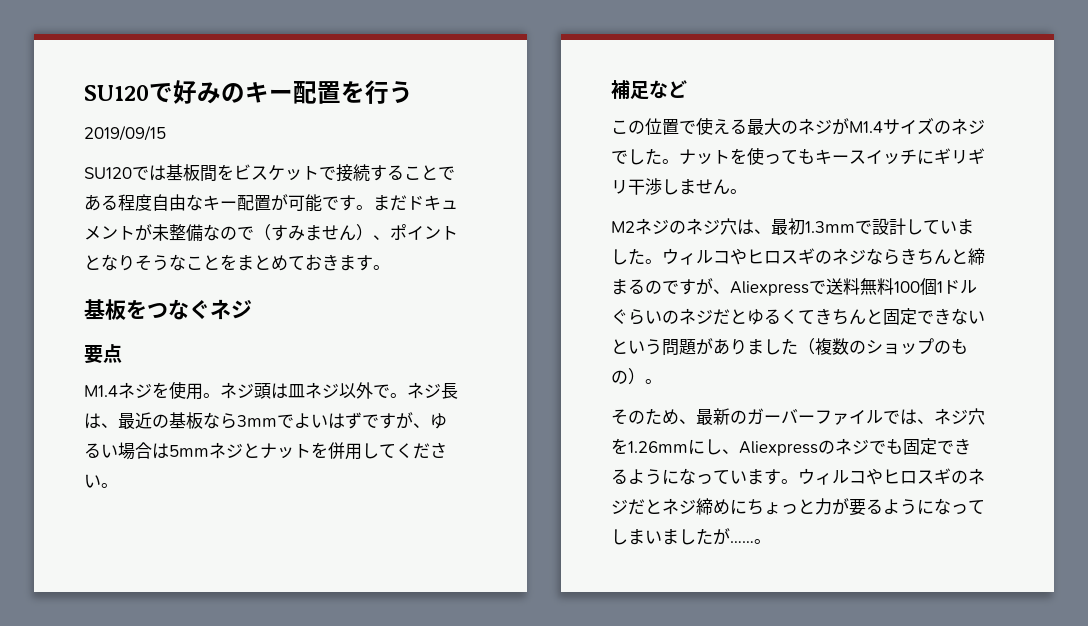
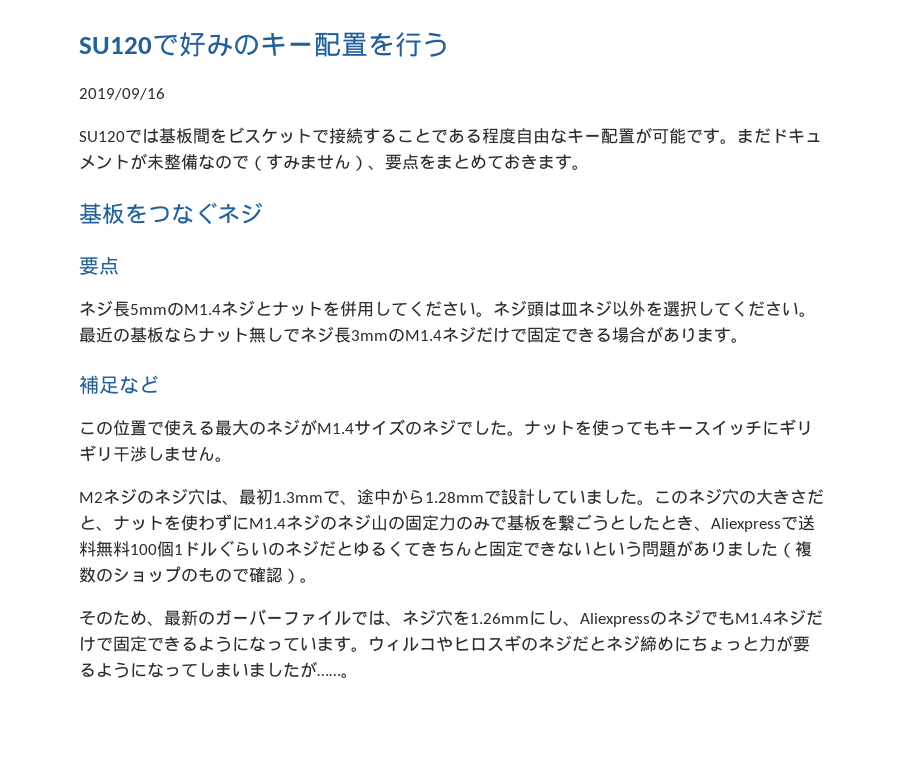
[84,125,166,141] 2019/09/15 -> [79,88,165,100] 2019/09/16
[390,224,458,240] [84,254,220,271] ポイントとなりそうなこと -> [385,154,419,170] 要点
[84,381,458,400] [84,412,447,429] [84,442,209,460] M1.4ネジを使用。ネジ頭は皿ネジ以外で。ネジ長は、最近の基板なら3mmでよいはずですが、ゆるい場合は5mm -> [79,300,221,317] ネジ長5mmのM1.4
(118, 485) none -> [493,300,816,317] [79,326,748,343] ネジ頭は皿ネジ以外を選択してください。最近の基板ならナット無しでネジ長3mmのM1.4ネジだけで固定できる場合があります。
(872, 227) none -> [340,489,501,505] 、途中から1.28mmで
[662,248,985,265] [611,278,713,295] ウィルコやヒロスギのネジならきちんと締まるのですが -> [654,488,824,505] [79,514,694,531] このネジ穴の大きさだと、ナットを使わずにM1.4ネジのネジ山の固定力のみで基板を繋ごうとしたとき
(628, 377) none -> [232,567,283,583] で確認
(903, 446) none -> [735,609,823,626] [79,636,113,652] M1.4ネジだけで

